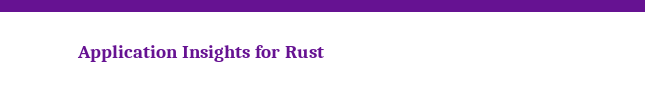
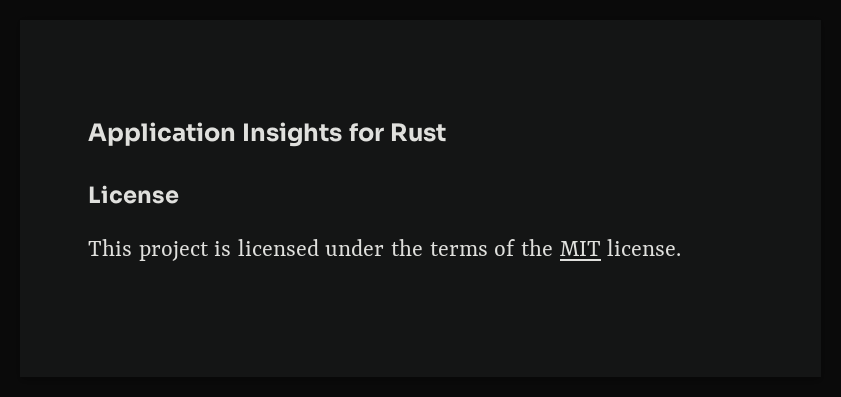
(324, 52) none -> [88,185,179,204] [88,239,682,261] // License // This project is licensed under the terms of the MIT license.

